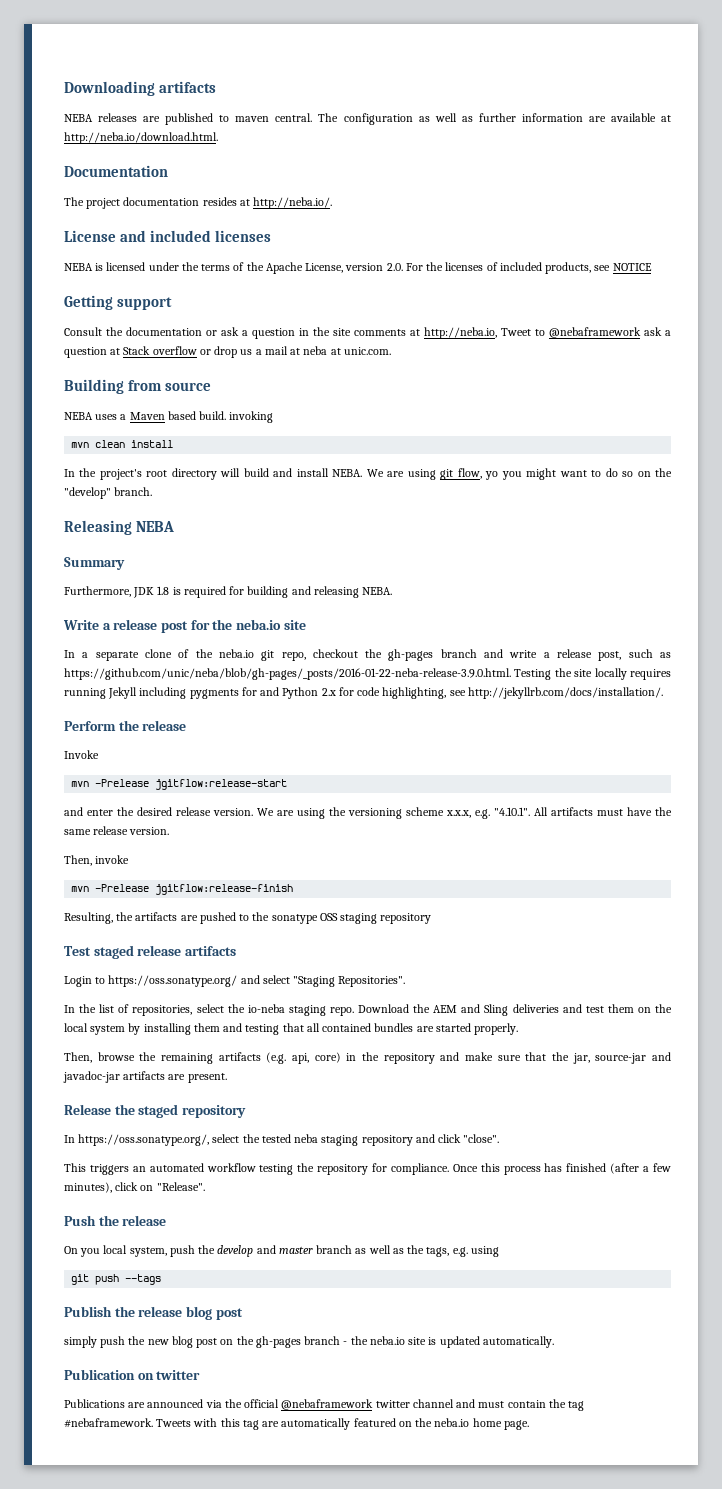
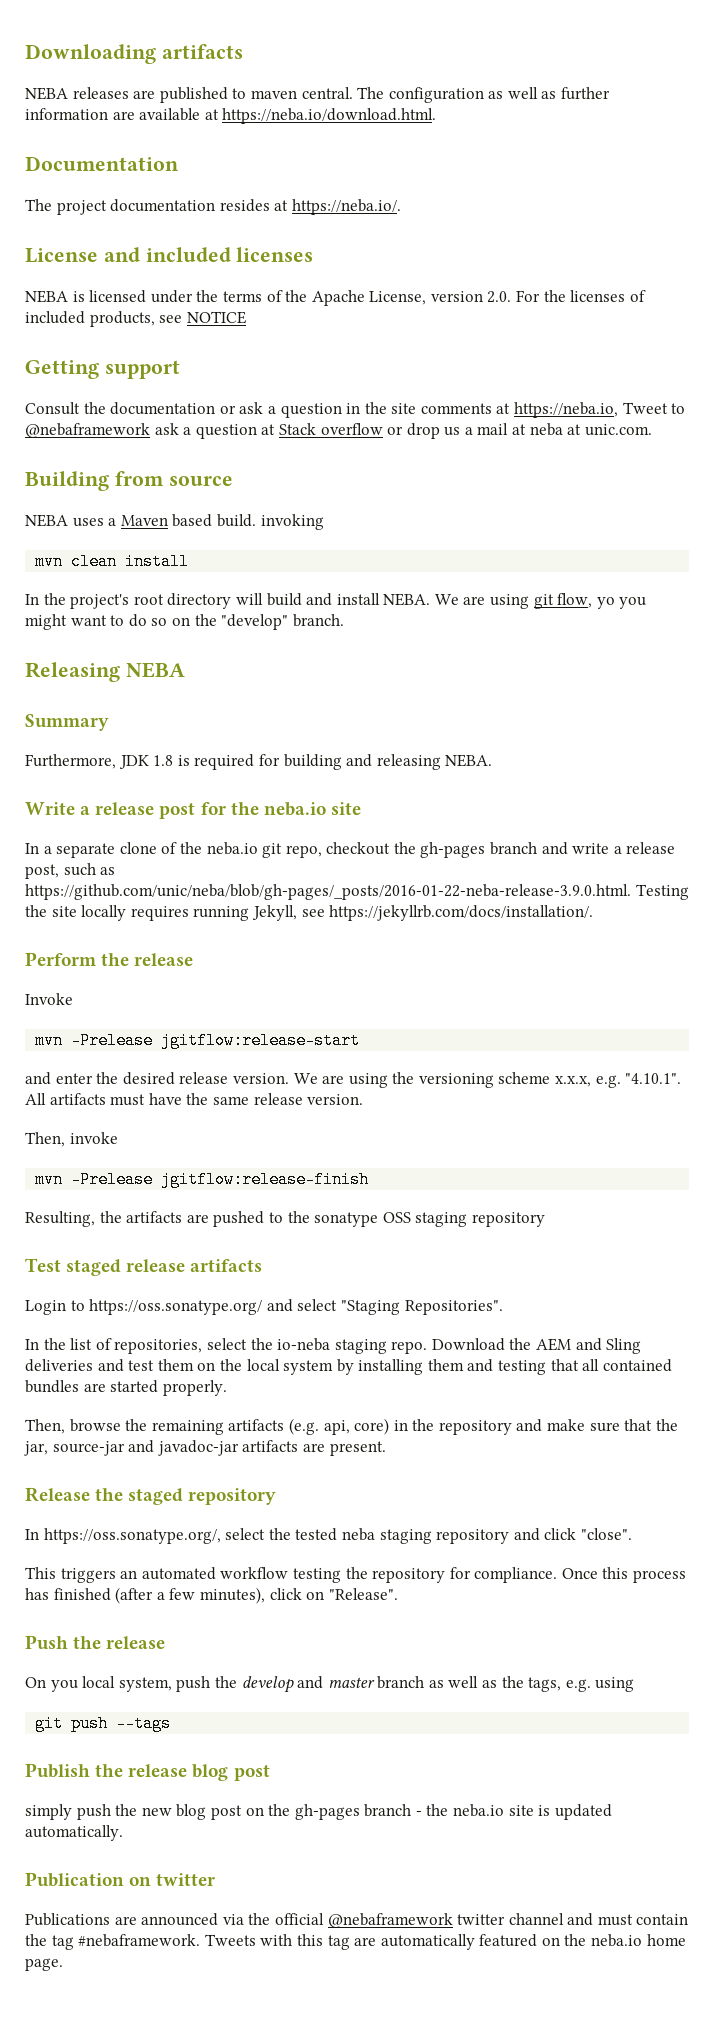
[64,132,218,144] http://neba.io/download.html. -> [222,108,437,124] https://neba.io/download.html.
[253,197,333,209] http://neba.io/. -> [291,199,401,215] https://neba.io/.
[424,327,497,339] http://neba.io, -> [514,402,619,418] https://neba.io,
[108,687,663,699] Jekyll including pygments for and Python 2.x for code highlighting, see http://jekyllrb.com/docs/installation/. -> [251,905,594,921] Jekyll, see https://jekyllrb.com/docs/installation/.

